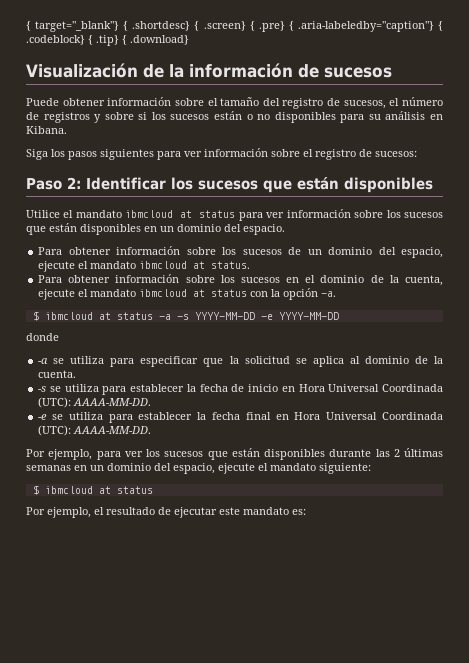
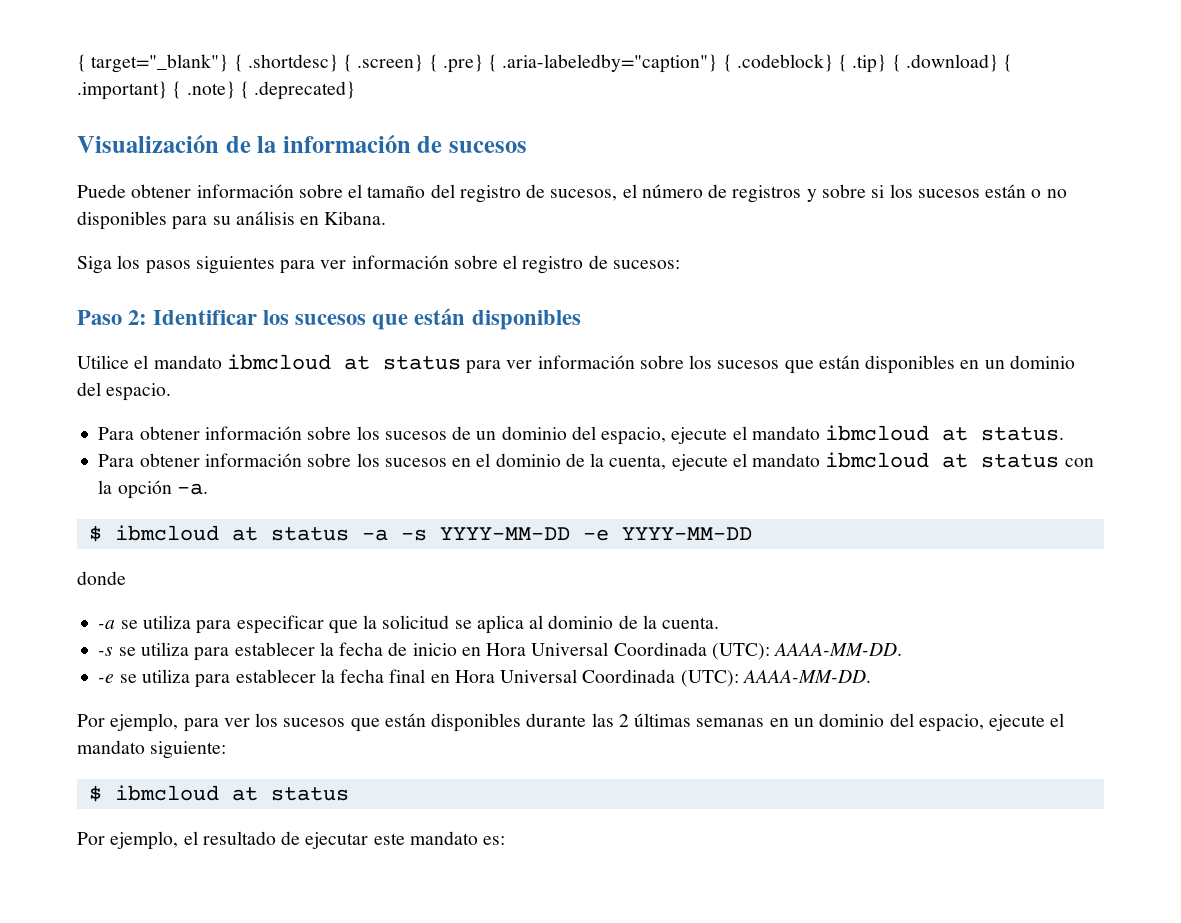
(189, 40) none -> [1003,54,1013,72] [77,81,356,100] { .important} { .note} { .deprecated}

